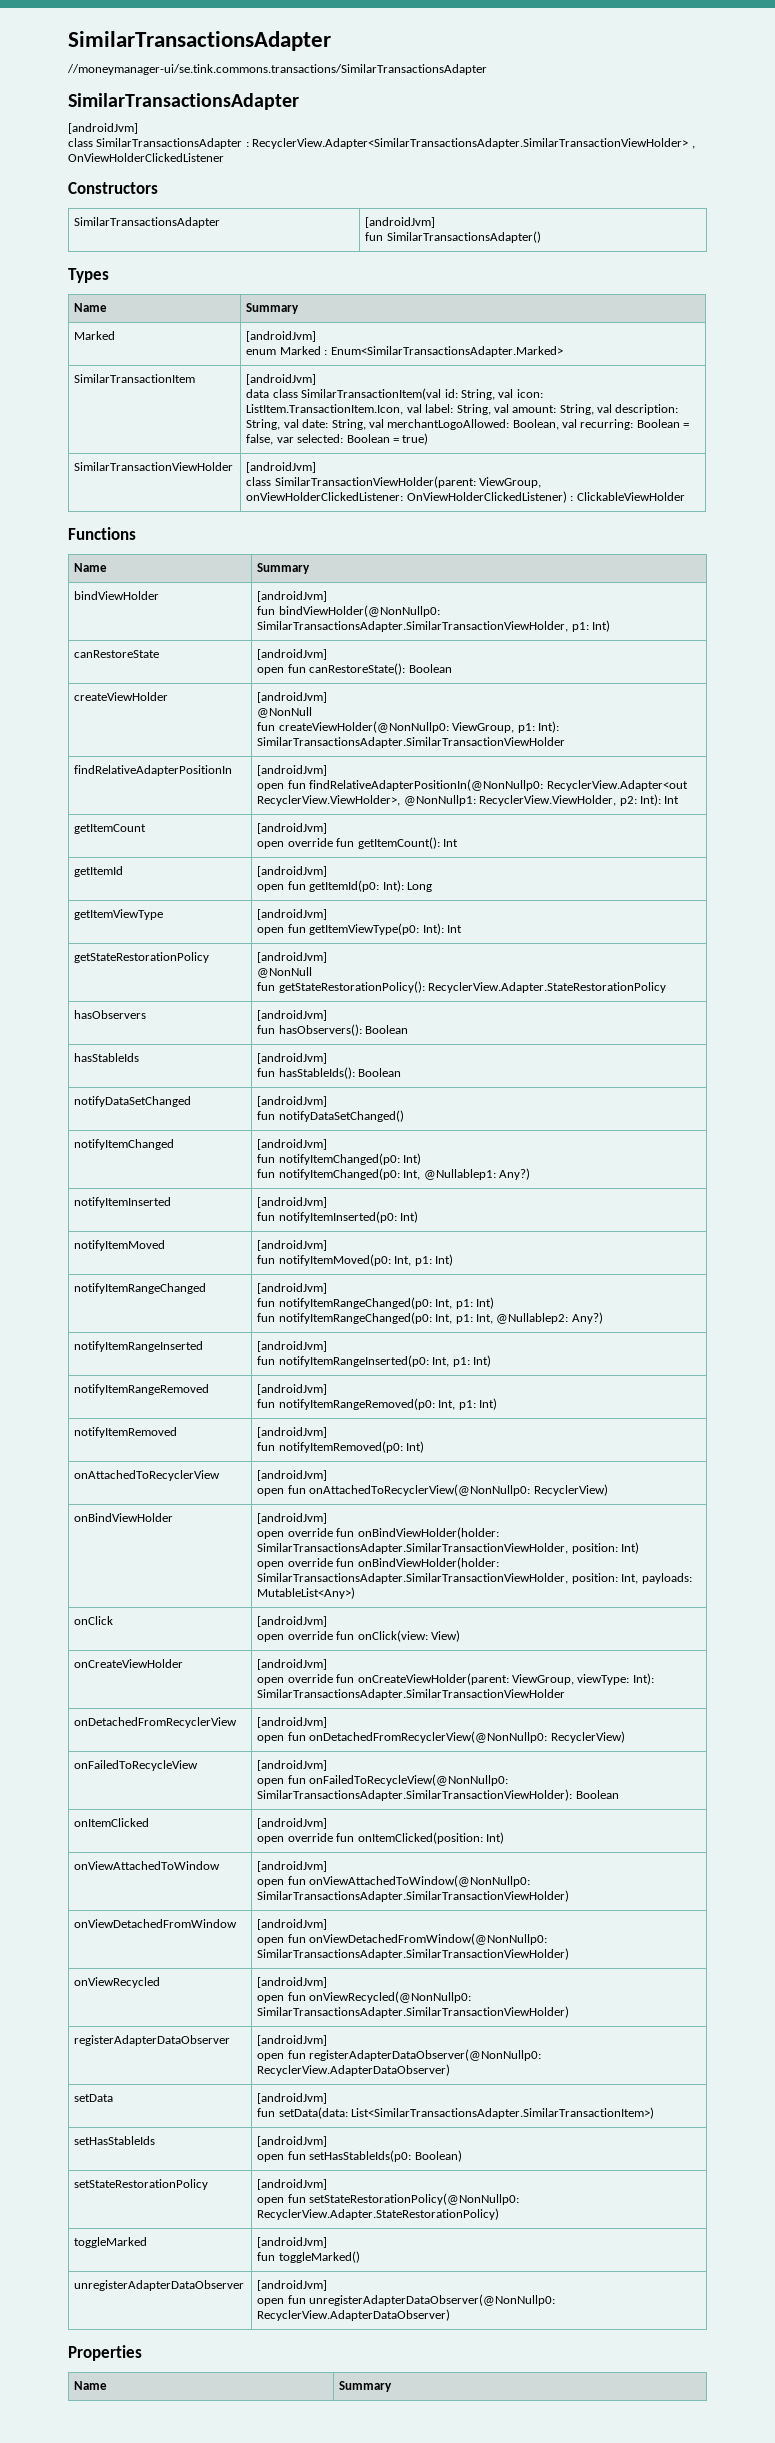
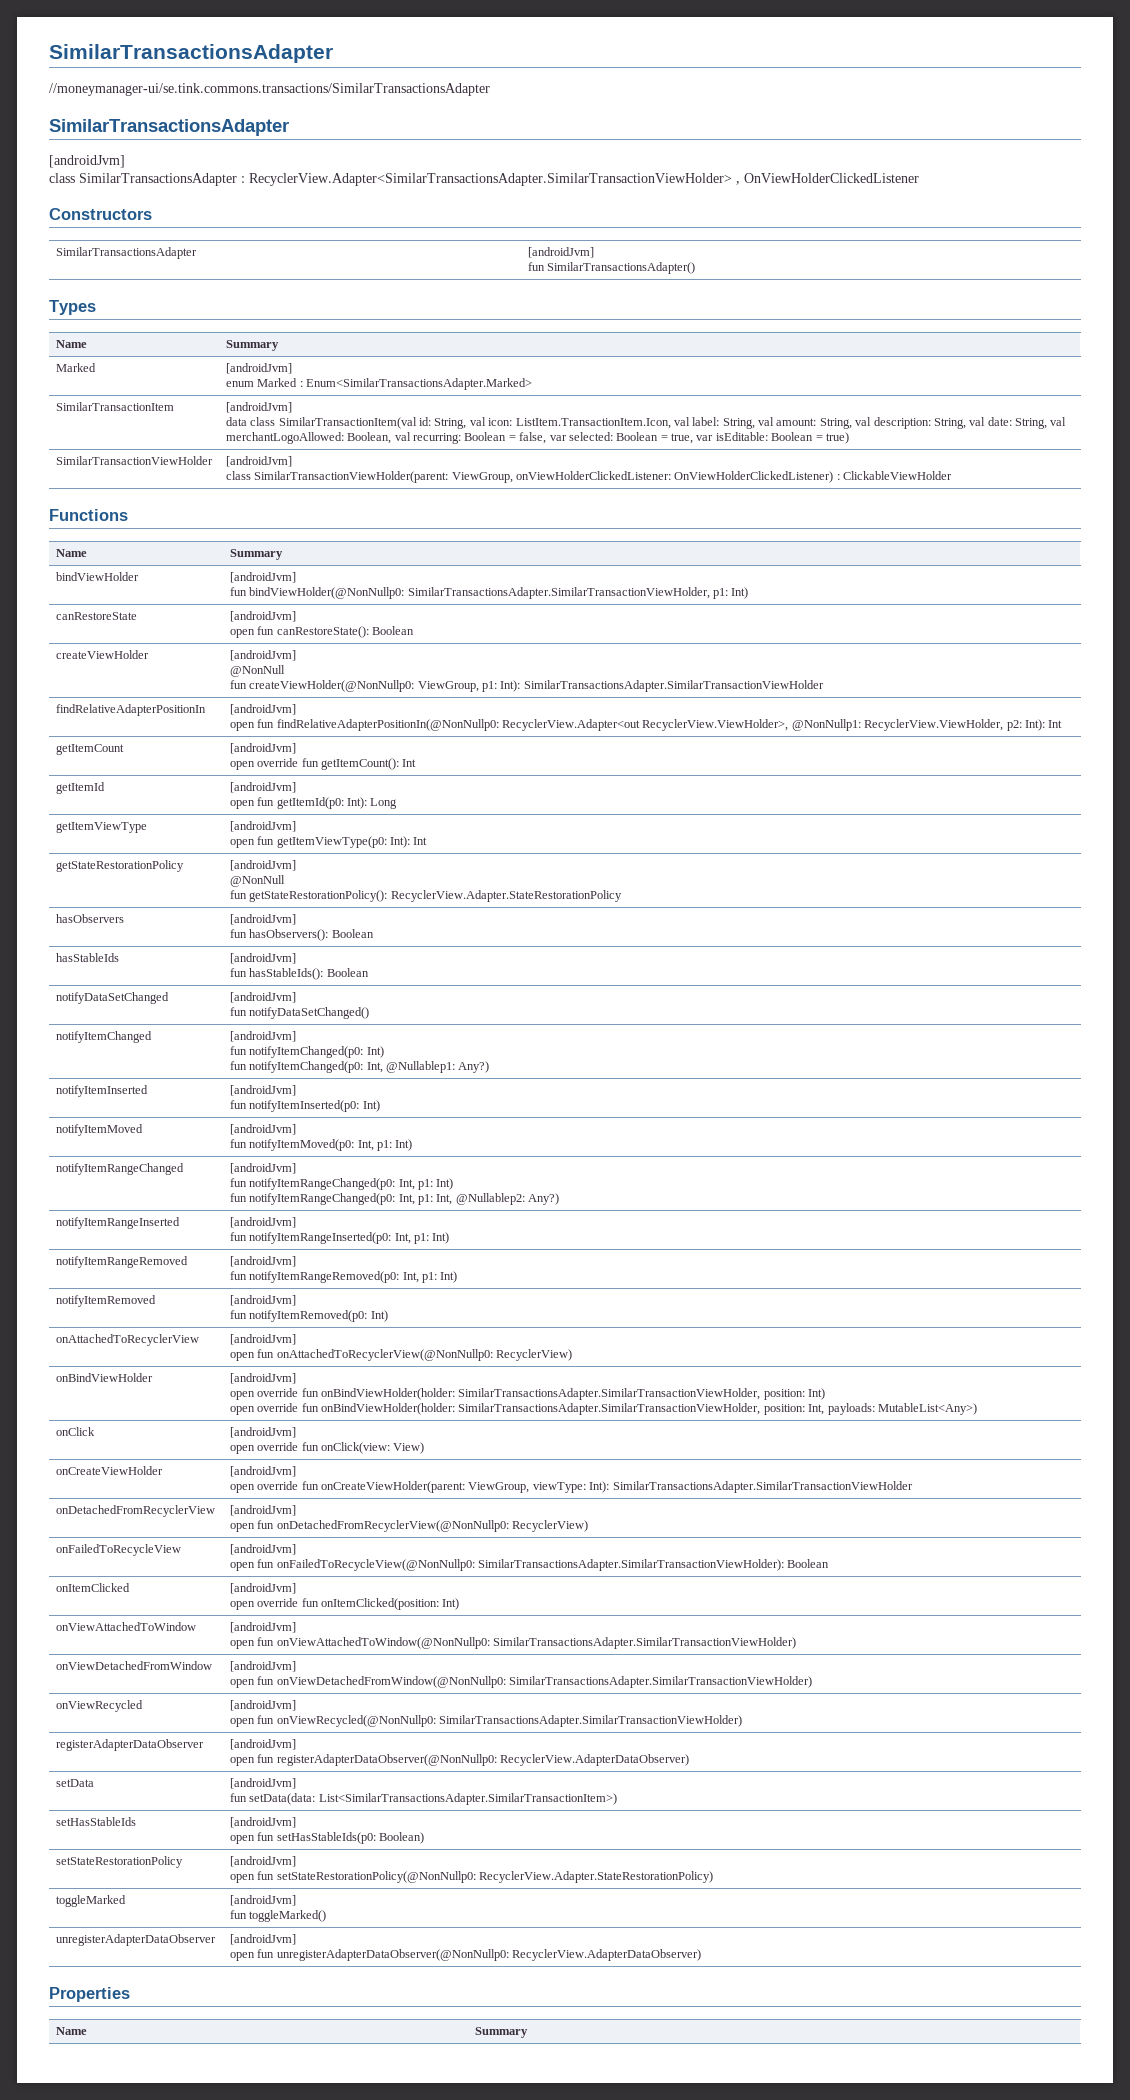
(399, 440) none -> [671,432,823,444] true, var isEditable: Boolean =

